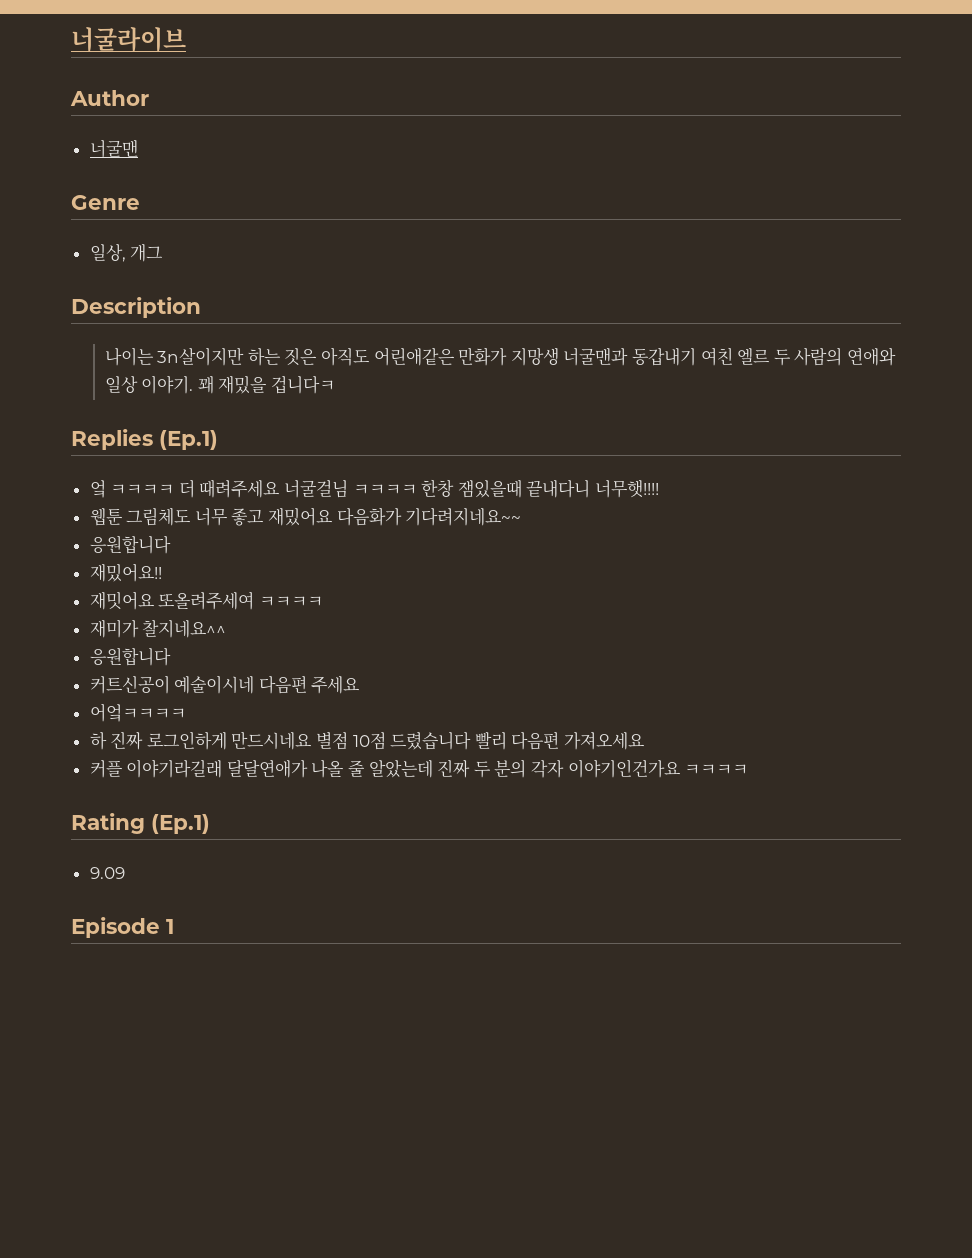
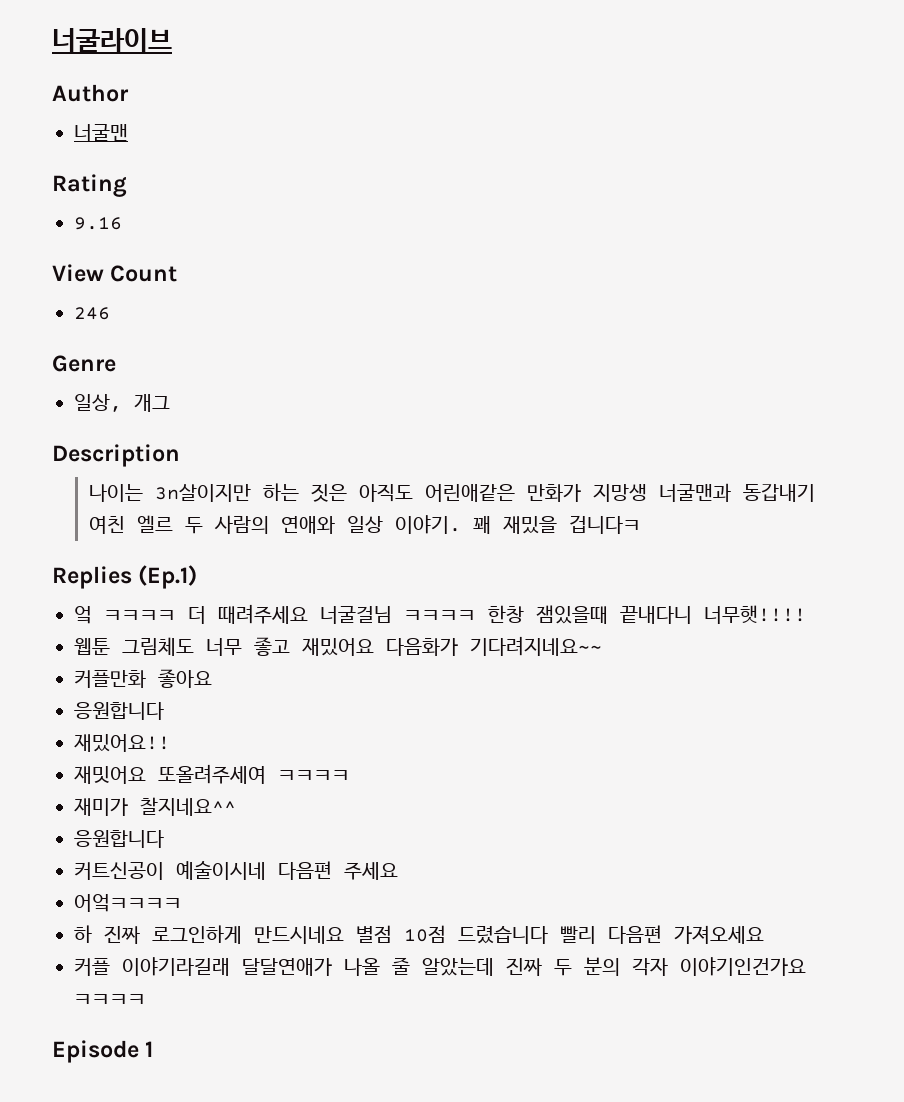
(138, 148) none -> [52,174,127,197] [74,217,122,230] [52,264,178,282] [74,307,110,320] // Rating // 9.16 // View Count // 246
(522, 517) none -> [74,669,212,688] // 커플만화 좋아요
[71,813,210,834] [89,867,125,879] // Rating (Ep.1) // 9.09 -> (146, 999) none

